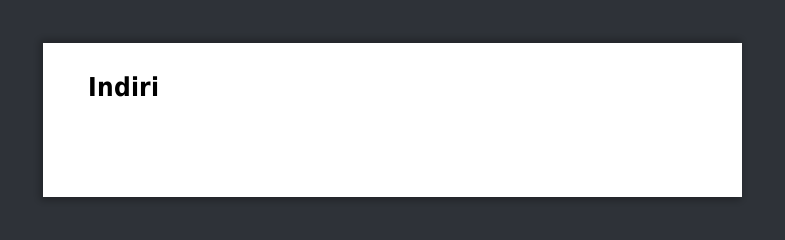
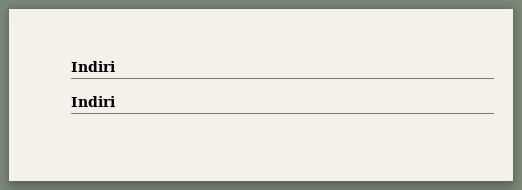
[88,76,159,97] Indiri -> [71,61,115,72] [71,96,115,107] Indiri // Indiri

